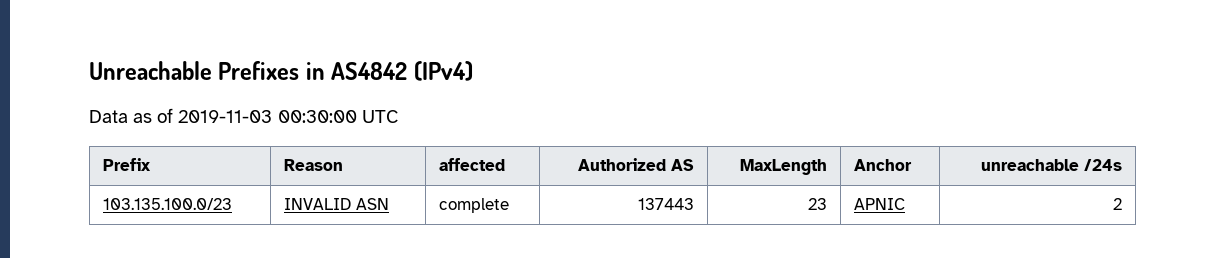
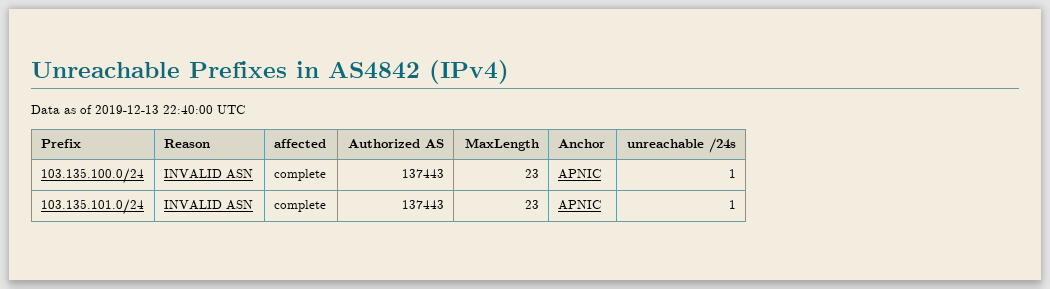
[178,110,357,123] 2019-11-03 00:30:00 -> [95,105,213,114] 2019-12-13 22:40:00
[103,198,233,210] [284,198,390,210] [439,198,510,213] [637,198,694,210] [807,198,827,210] [854,198,906,210] [1112,198,1122,210] 103.135.100.0/23 | INVALID ASN | complete | 137443 | 23 | APNIC | 2 -> [40,168,144,184] [163,169,253,179] [273,169,326,181] [402,169,445,178] [525,169,540,178] [557,169,601,179] [729,169,737,178] [40,199,144,215] [163,200,253,210] [273,200,326,212] [402,200,445,209] [525,200,540,209] [557,200,601,210] [729,200,737,209] 103.135.100.0/24 | INVALID ASN | complete | 137443 | 23 | APNIC | 1 // 103.135.101.0/24 | INVALID ASN | complete | 137443 | 23 | APNIC | 1

